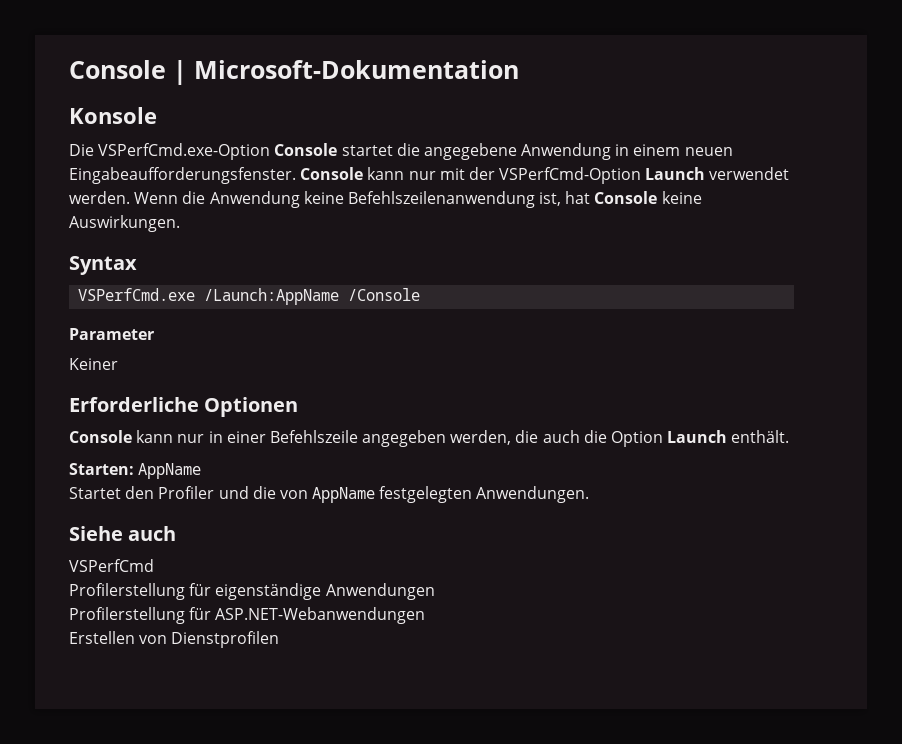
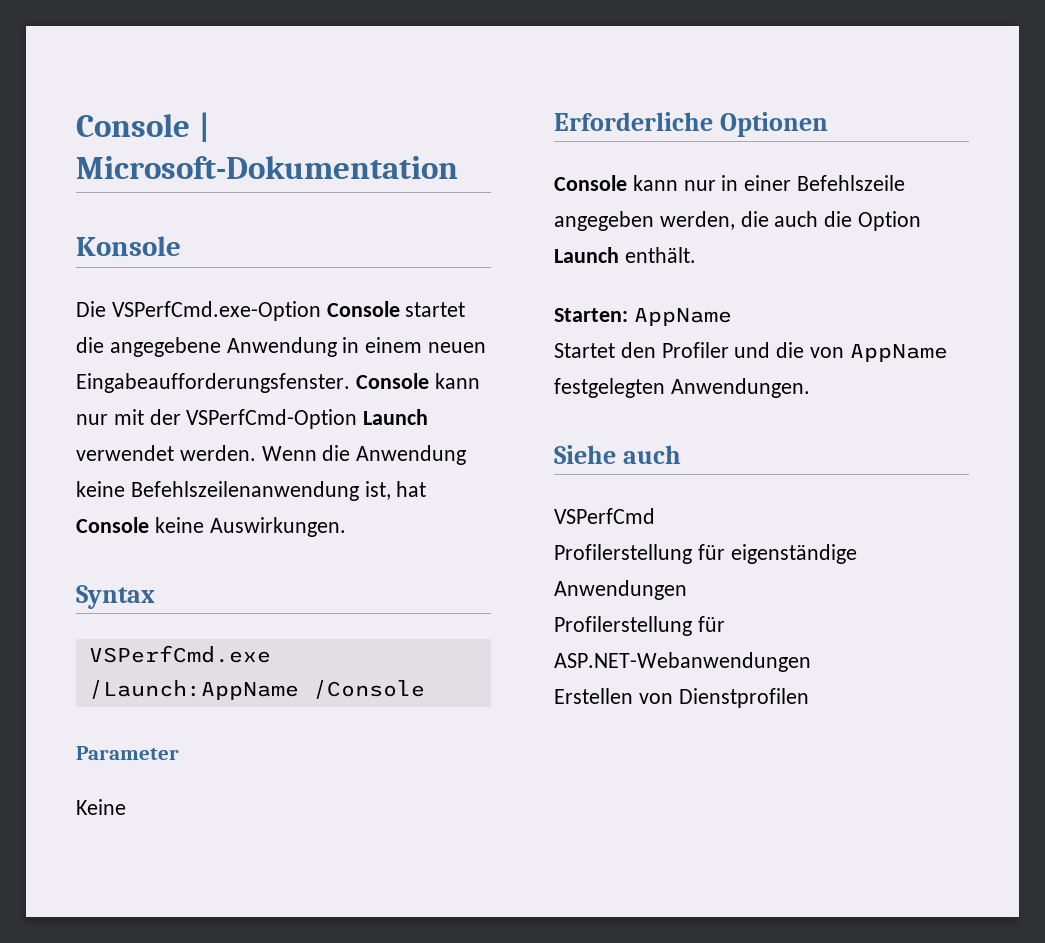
[69,358,118,370] Keiner -> [76,799,126,815] Keine

